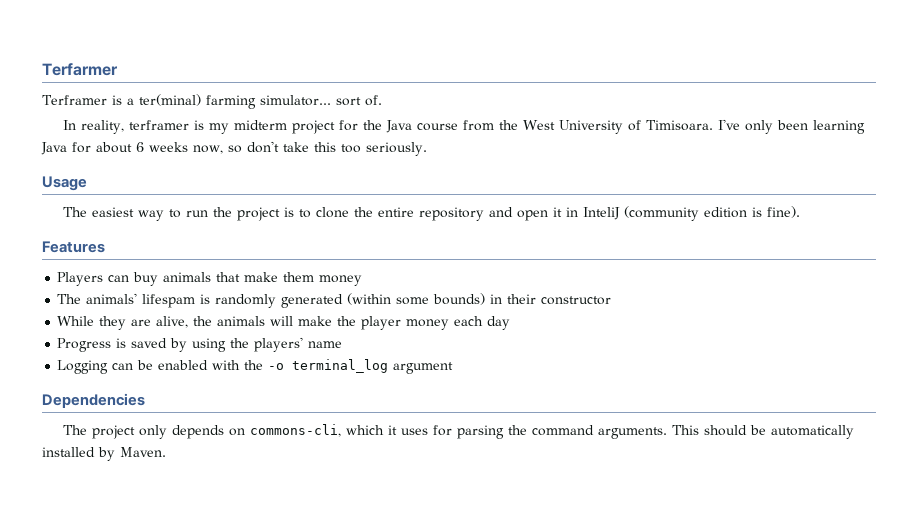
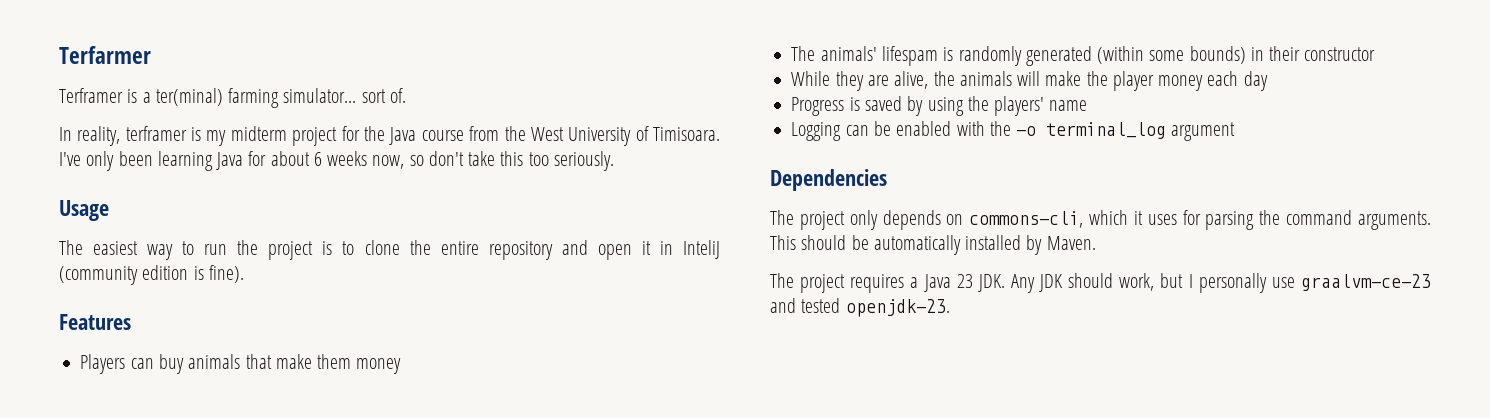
(166, 452) none -> [770,273,1431,293] [770,298,950,317] // The project requires a Java 23 JDK. Any JDK should work, but I personally use graalvm-ce-23 and tested openjdk-23.

